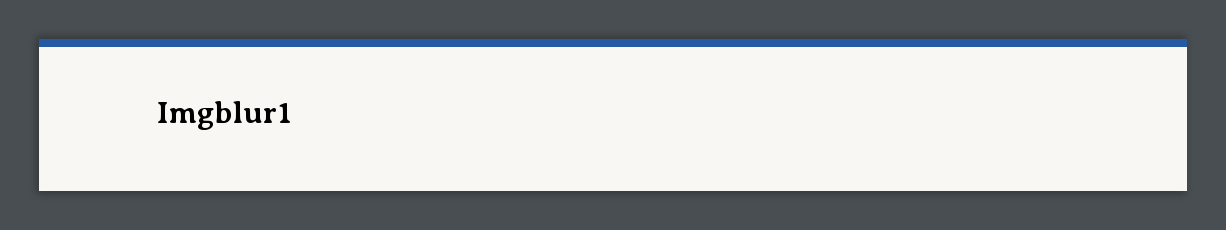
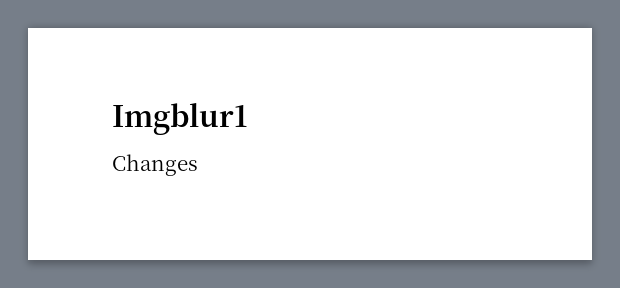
(292, 115) none -> [112,154,198,176] // Changes

